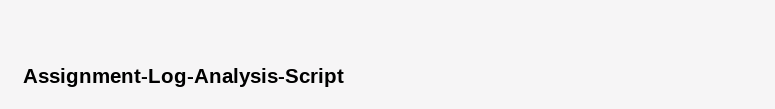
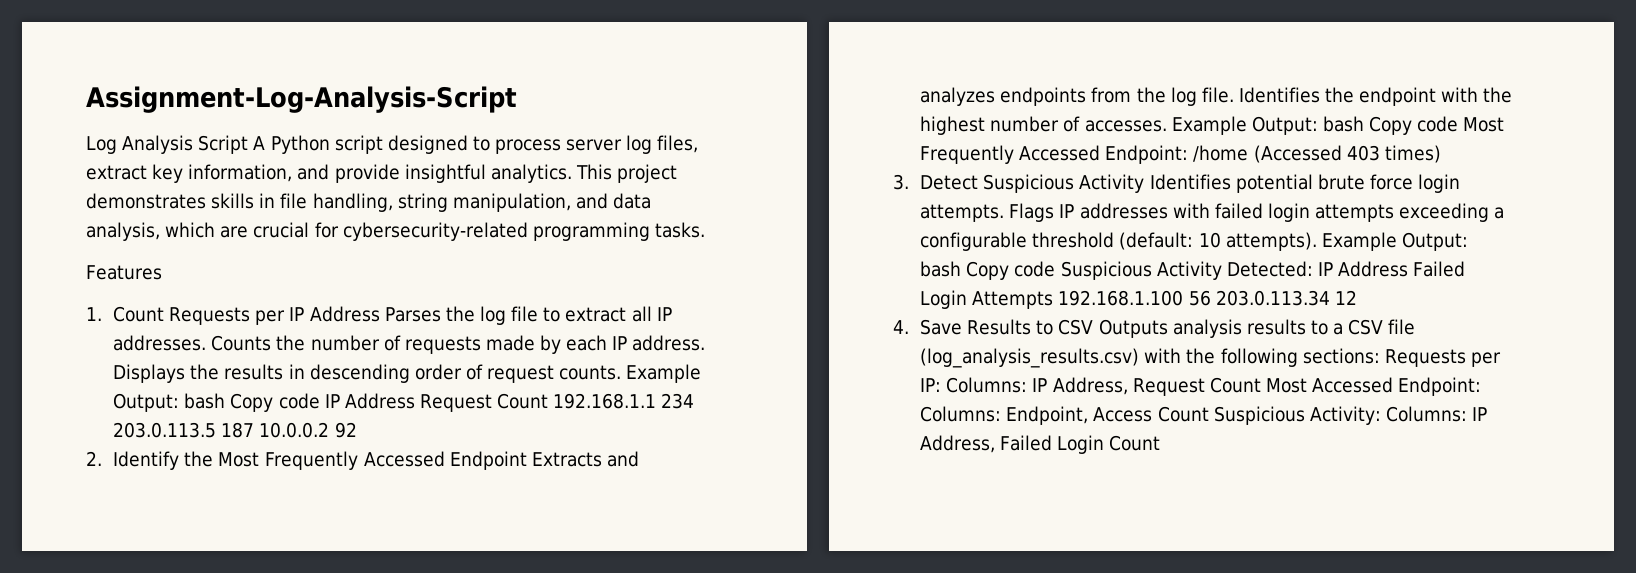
(344, 77) none -> [86,135,699,154] [86,164,678,183] [86,193,652,212] [86,222,705,241] [86,265,162,280] [86,306,672,325] [113,335,706,354] [113,364,702,383] [113,393,695,412] [113,422,357,438] [86,451,640,470] [920,87,1513,106] [920,116,1505,135] [920,145,1441,164] [893,174,1461,193] [920,203,1505,222] [920,232,1468,251] [920,261,1466,280] [920,290,1357,309] [893,319,1416,338] [920,348,1501,368] [920,377,1482,396] [920,406,1488,425] [920,435,1161,454] // Log Analysis Script A Python script designed to process server log files, extract key information, and provide insightful analytics. This project demonstrates skills in file handling, string manipulation, and data analysis, which are crucial for cybersecurity-related programming tasks. // Features // 1. Count Requests per IP Address Parses the log file to extract all IP addresses. Counts the number of requests made by each IP address. Displays the results in descending order of request counts. Example Output: bash Copy code IP Address Request Count 192.168.1.1 234 203.0.113.5 187 10.0.0.2 92 // 2. Identify the Most Frequently Accessed Endpoint Extracts and analyzes endpoints from the log file. Identifies the endpoint with the highest number of accesses. Example Output: bash Copy code Most Frequently Accessed Endpoint: /home (Accessed 403 times) // 3. Detect Suspicious Activity Identifies potential brute force login attempts. Flags IP addresses with failed login attempts exceeding a configurable threshold (default: 10 attempts). Example Output: bash Copy code Suspicious Activity Detected: IP Address Failed Login Attempts 192.168.1.100 56 203.0.113.34 12 // 4. Save Results to CSV Outputs analysis results to a CSV file (log_analysis_results.csv) with the following sections: Requests per IP: Columns: IP Address, Request Count Most Accessed Endpoint: Columns: Endpoint, Access Count Suspicious Activity: Columns: IP Address, Failed Login Count

